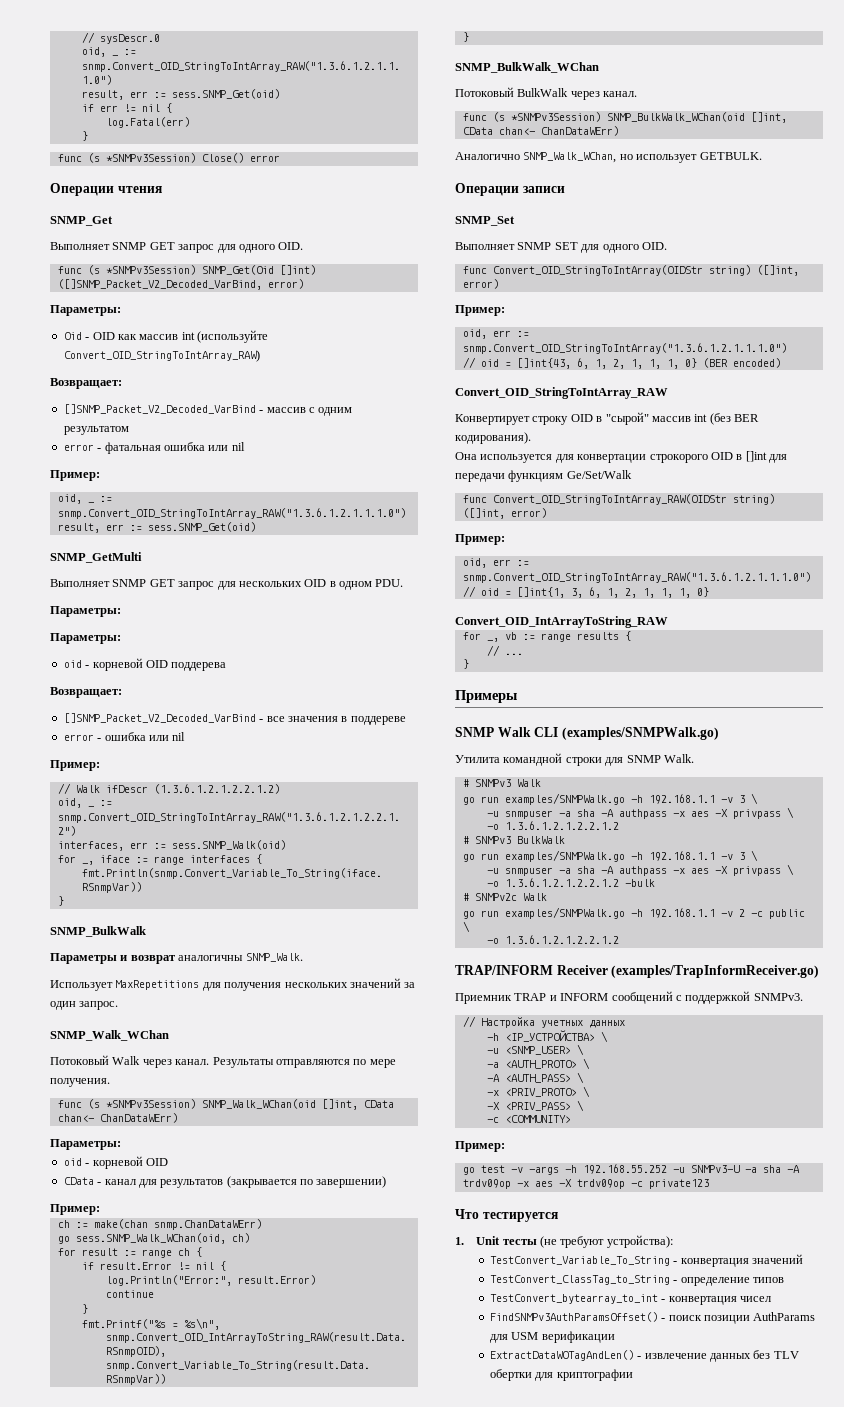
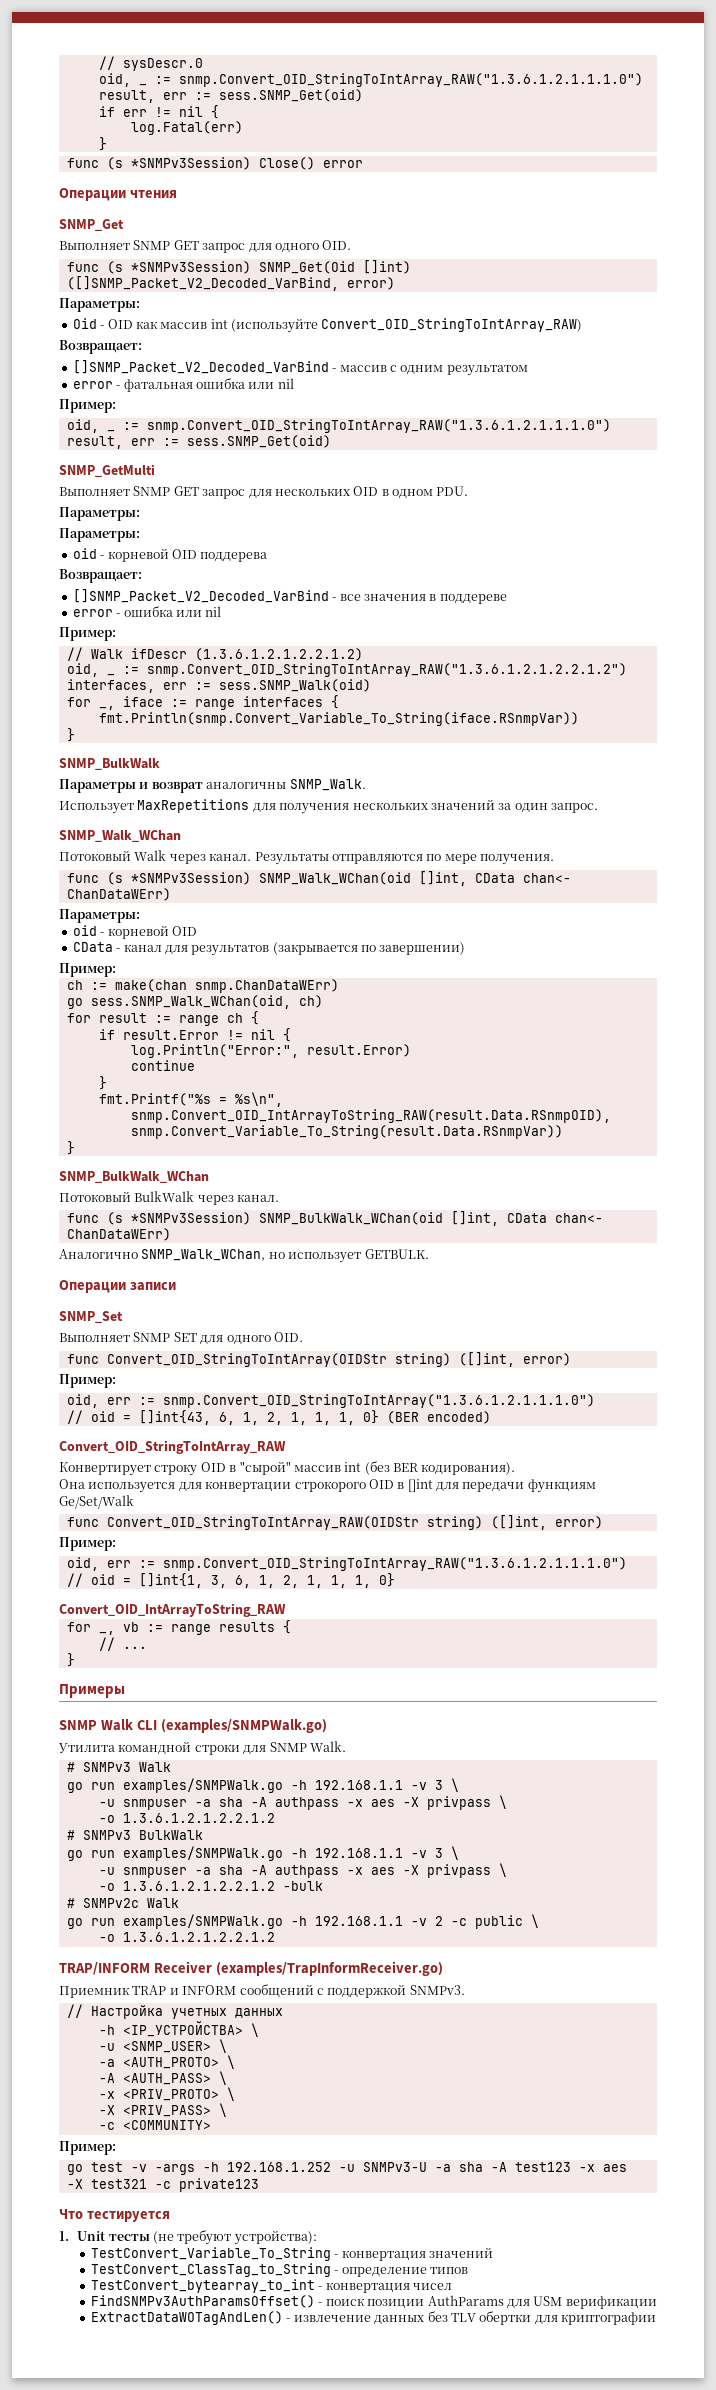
[582,1164,667,1174] 192.168.55.252 -> [226,2162,331,2172] 192.168.1.252
[462,1179,625,1189] trdv09op -x aes -X trdv09op -> [514,2162,627,2172] [66,2179,147,2189] test123 -x aes -X test321

